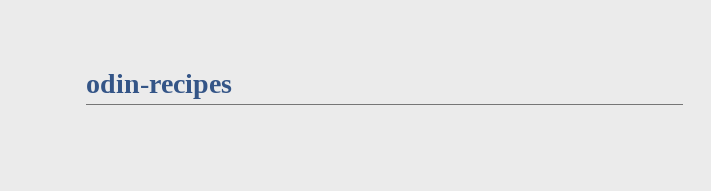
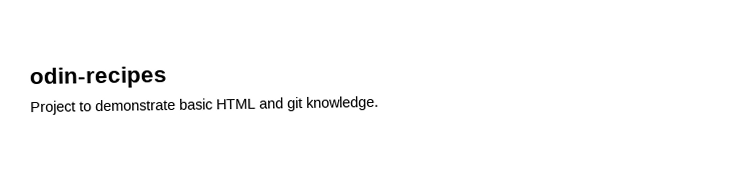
(232, 86) none -> [30,95,379,116] // Project to demonstrate basic HTML and git knowledge.

